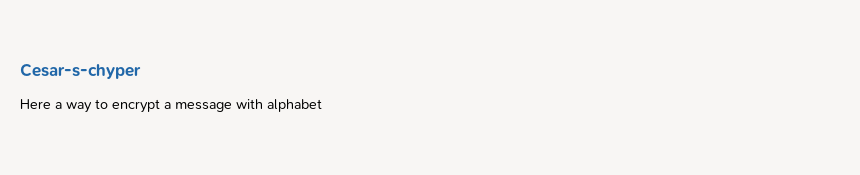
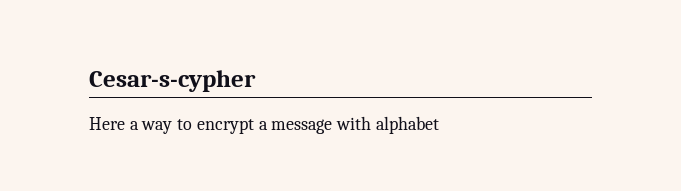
[20,63,141,79] Cesar-s-chyper -> [89,70,256,92] Cesar-s-cypher

